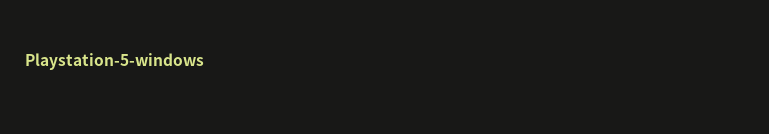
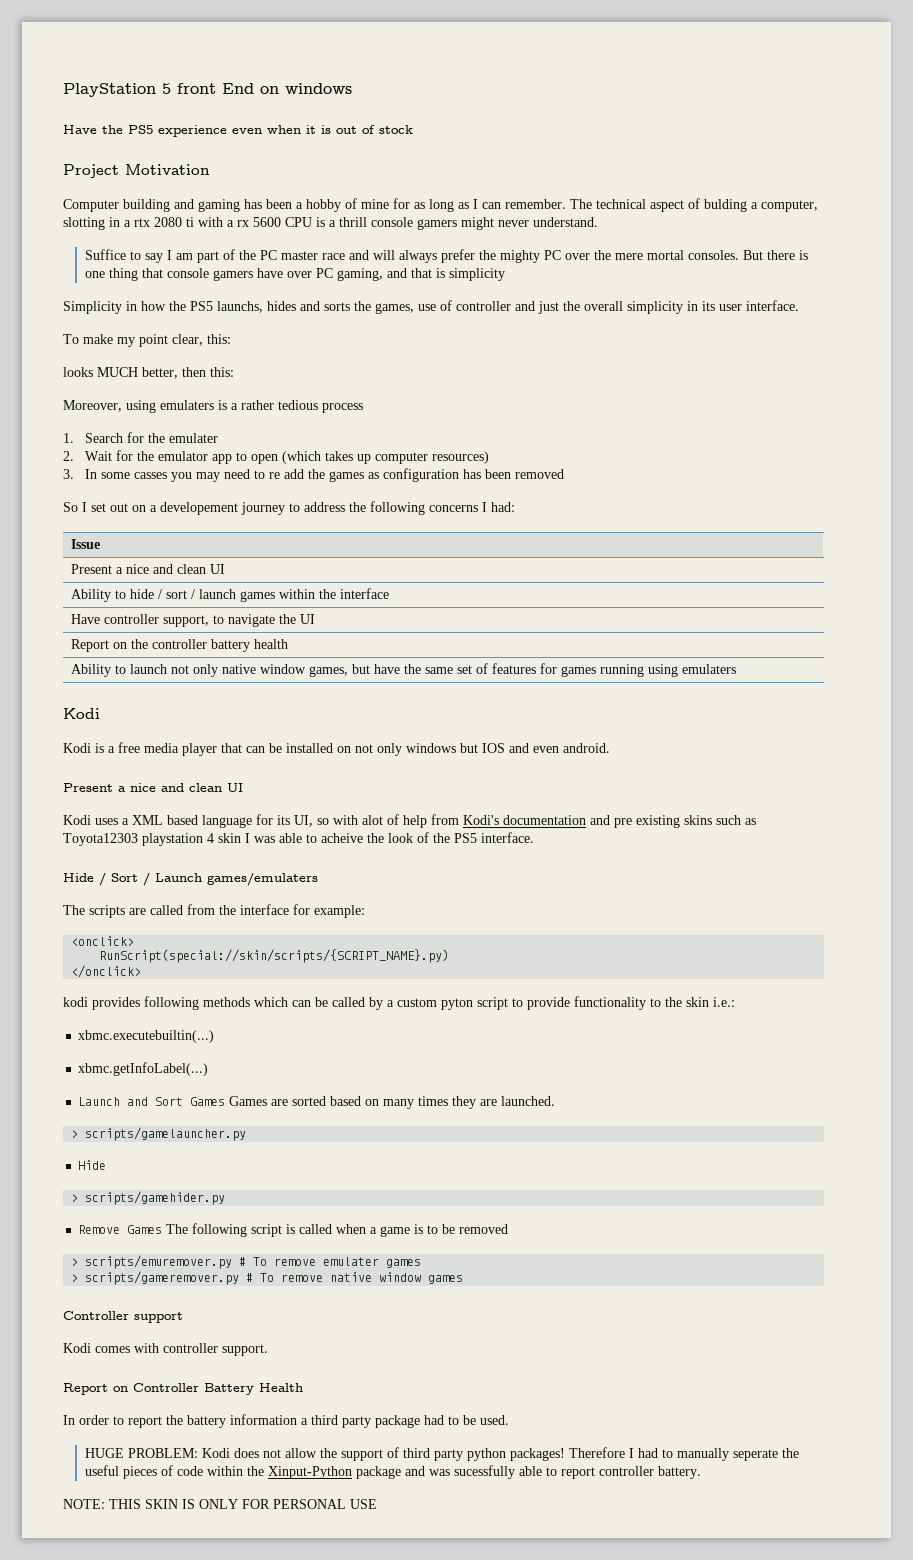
[25,53,204,70] Playstation-5-windows -> [63,83,352,97] [63,125,413,137] [63,164,210,178] [63,198,818,212] [63,217,598,230] [84,249,808,263] [84,268,505,281] [63,300,799,314] [63,334,231,347] [63,367,234,379] [63,400,363,413] [63,432,218,443] [63,450,489,464] [63,468,564,482] [63,501,515,515] [71,539,101,549] [71,564,226,574] [71,588,390,602] [71,614,316,627] [71,639,289,652] [71,663,737,677] [63,708,100,719] [63,742,610,756] [63,783,243,792] [63,814,756,828] [63,832,534,846] [63,872,318,886] [63,904,365,918] [71,936,135,946] [99,949,450,963] [71,965,142,978] [63,996,735,1010] [78,1030,215,1043] [78,1062,209,1076] [78,1096,556,1109] [71,1127,247,1141] [78,1160,107,1170] [71,1191,226,1205] [78,1223,509,1237] [71,1255,422,1269] [71,1271,464,1285] [63,1311,183,1323] [63,1343,268,1356] [63,1383,303,1395] [63,1414,509,1428] [84,1447,799,1461] [84,1465,701,1479] [63,1499,377,1509] PlayStation 5 front End on windows // Have the PS5 experience even when it is out of stock // Project Motivation // Computer building and gaming has been a hobby of mine for as long as I can remember. The technical aspect of bulding a computer, slotting in a rtx 2080 ti with a rx 5600 CPU is a thrill console gamers might never understand. // Suffice to say I am part of the PC master race and will always prefer the mighty PC over the mere mortal consoles. But there is one thing that console gamers have over PC gaming, and that is simplicity // Simplicity in how the PS5 launchs, hides and sorts the games, use of controller and just the overall simplicity in its user interface. // To make my point clear, this: // looks MUCH better, then this: // Moreover, using emulaters is a rather tedious process // 1. Search for the emulater // 2. Wait for the emulator app to open (which takes up computer resources) // 3. In some casses you may need to re add the games as configuration has been removed // So I set out on a developement journey to address the following concerns I had: // Issue // Present a nice and clean UI // Ability to hide / sort / launch games within the interface // Have controller support, to navigate the UI // Report on the controller battery health // Ability to launch not only native window games, but have the same set of features for games running using emulaters // Kodi // Kodi is a free media player that can be installed on not only windows but IOS and even android. // Present a nice and clean UI // Kodi uses a XML based language for its UI, so with alot of help from Kodi's documentation and pre existing skins such as Toyota12303 playstation 4 skin I was able to acheive the look of the PS5 interface. // Hide / Sort / Launch games/emulaters // The scripts are called from the interface for example: // <onclick> // RunScript(special://skin/scripts/{SCRIPT_NAME}.py) // </onclick> // kodi provides following methods which can be called by a custom pyton script to provide functionality to the skin i.e.: // xbmc.executebuiltin(...) // xbmc.getInfoLabel(...) // Launch and Sort Games Games are sorted based on many times they are launched. // > scripts/gamelauncher.py // Hide // > scripts/gamehider.py // Remove Games The following script is called when a game is to be removed // > scripts/emuremover.py # To remove emulater games // > scripts/gameremover.py # To remove native window games // Controller support // Kodi comes with controller support. // Report on Controller Battery Health // In order to report the battery information a third party package had to be used. // HUGE PROBLEM: Kodi does not allow the support of third party python packages! Therefore I had to manually seperate the useful pieces of code within the Xinput-Python package and was sucessfully able to report controller battery. // NOTE: THIS SKIN IS ONLY FOR PERSONAL USE

